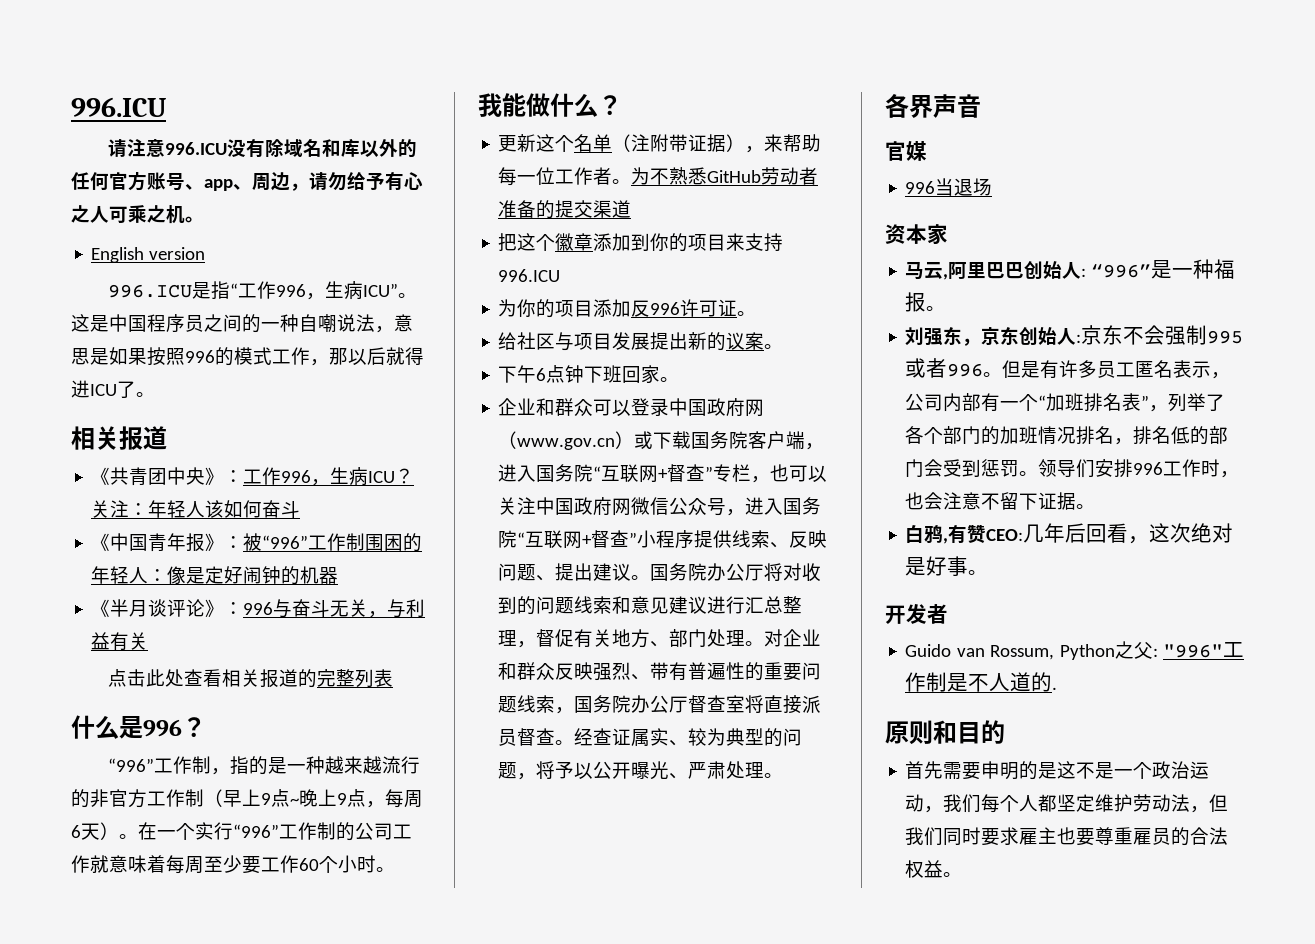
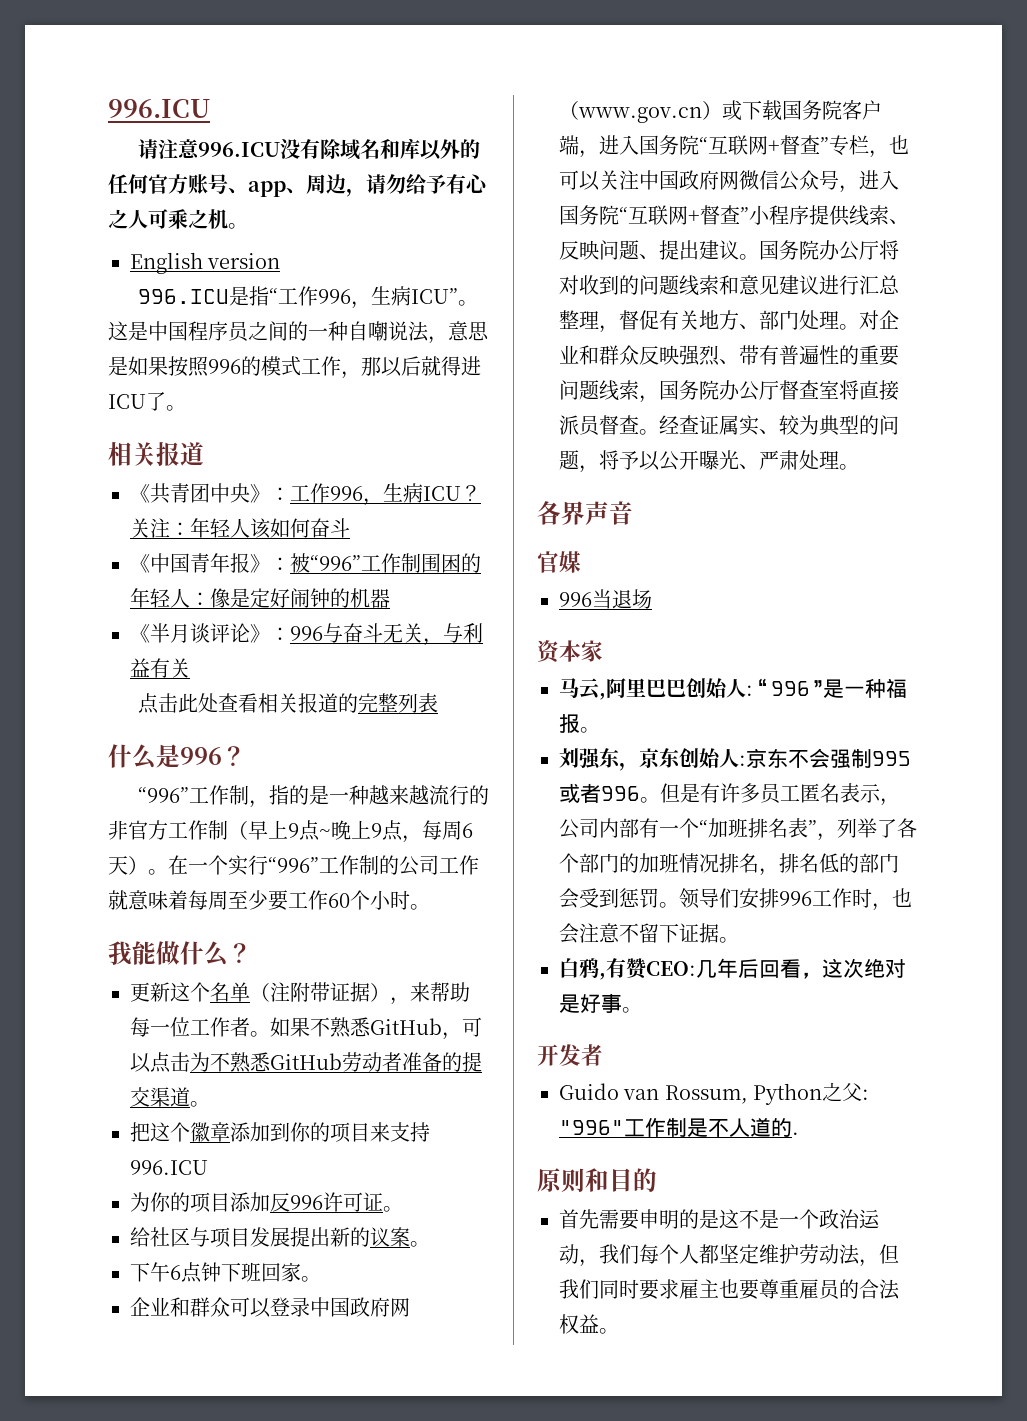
(632, 181) none -> [270,1017,482,1040] [130,1052,190,1073] 如果不熟悉GitHub，可以点击
(632, 209) none -> [190,1101,210,1107] 。

